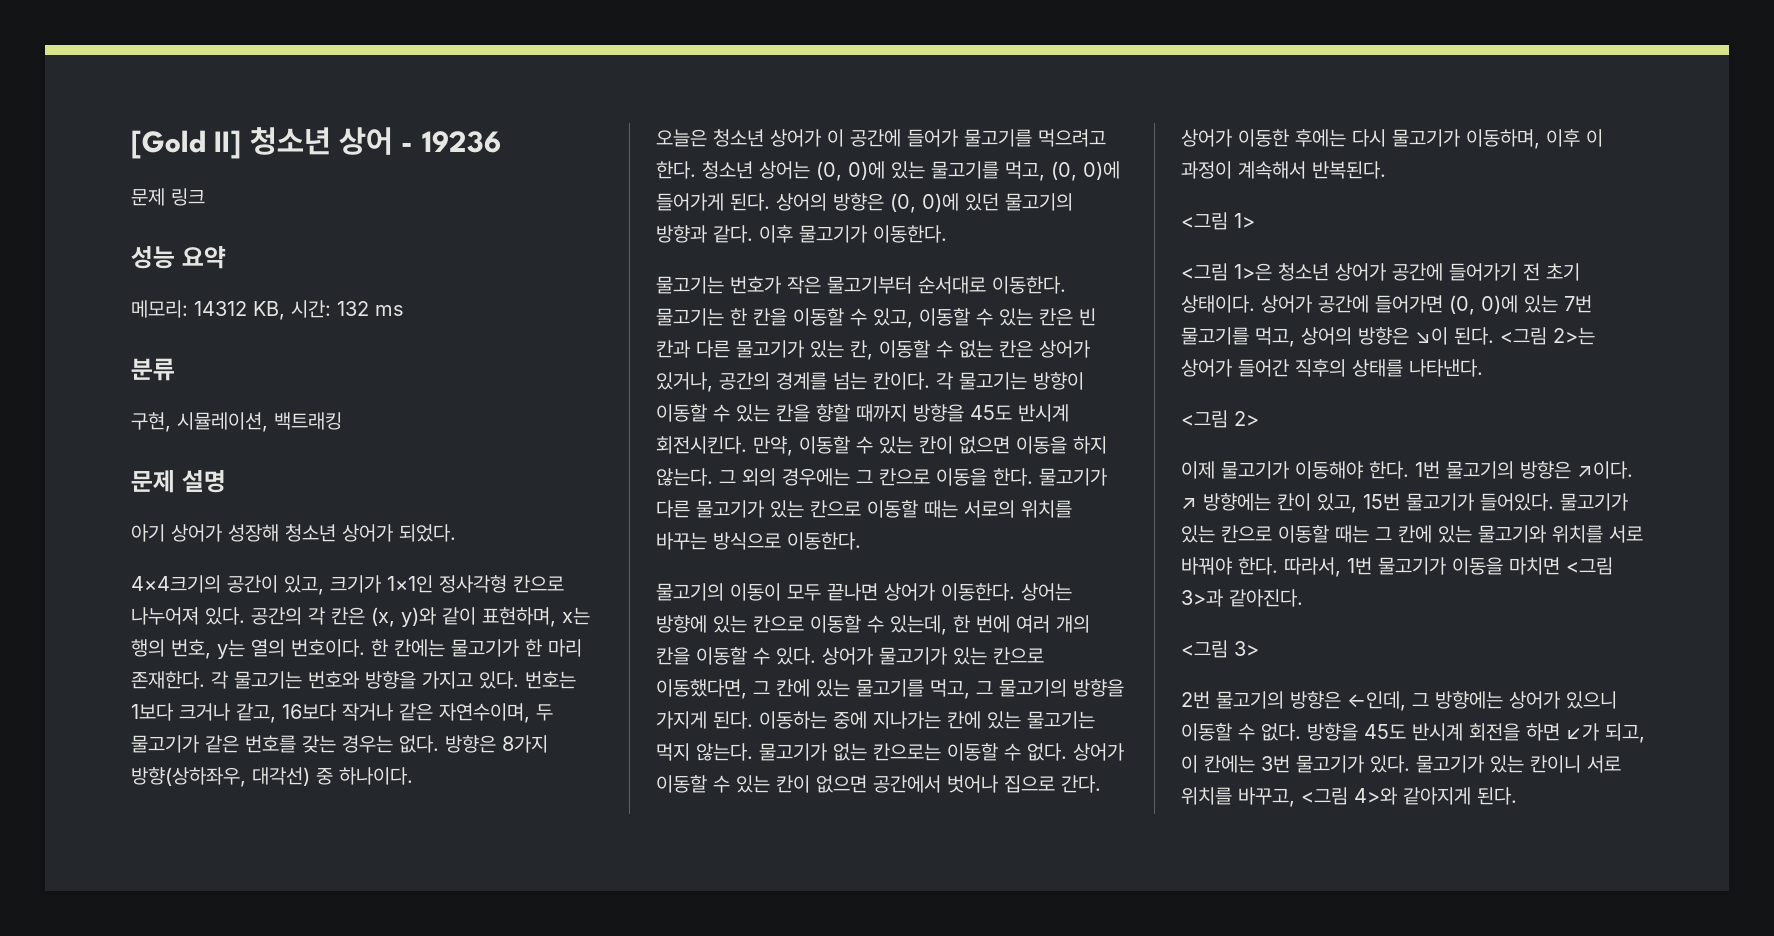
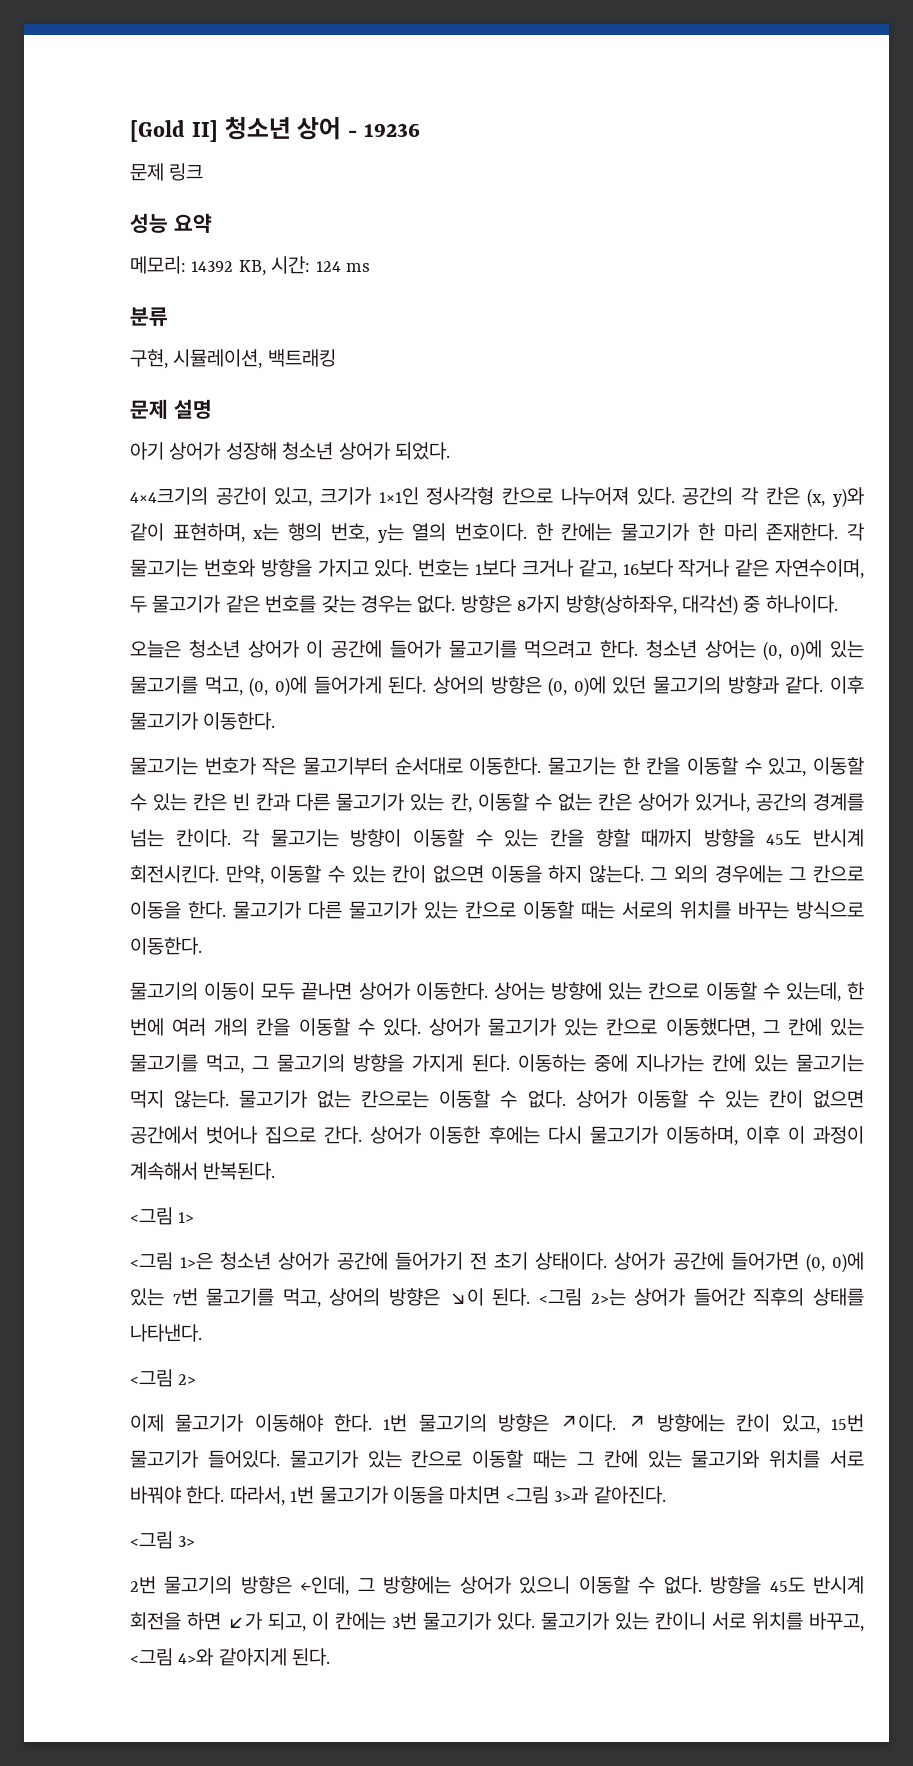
[194,301,247,316] 14312 -> [191,261,234,272] 14392
[337,301,369,316] 132 -> [315,261,341,272] 124

